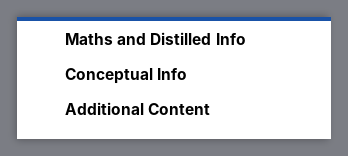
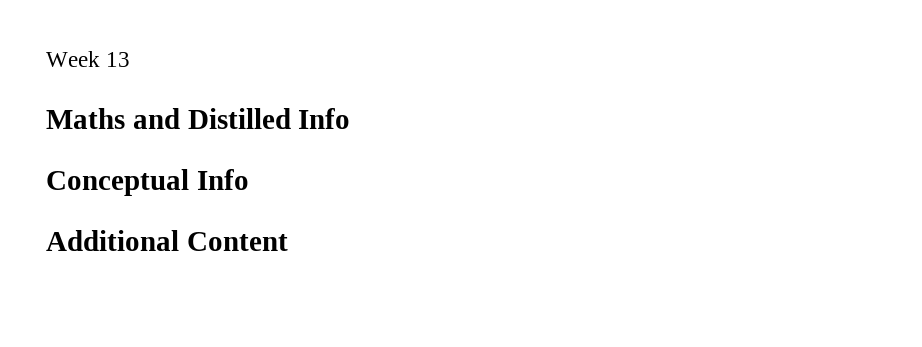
(65, 39) none -> [46,51,131,67] Week 13 //

